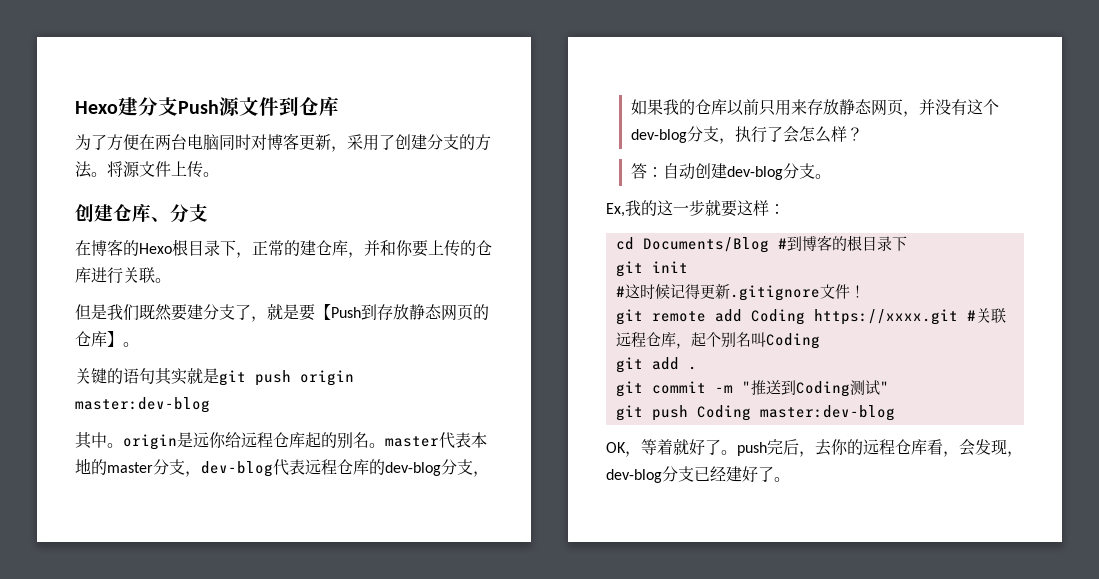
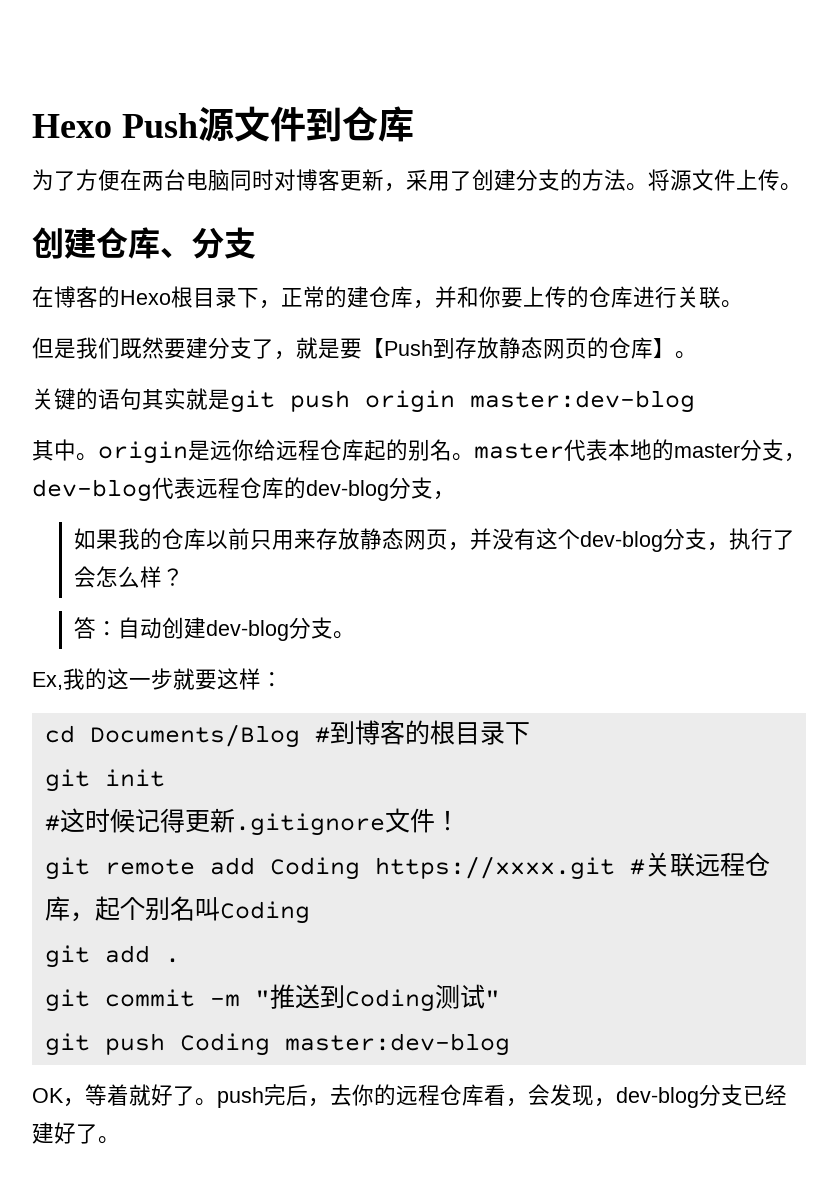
[75,97,178,116] Hexo建分支 -> [32,114,112,138] Hexo

